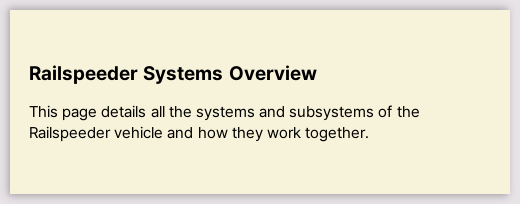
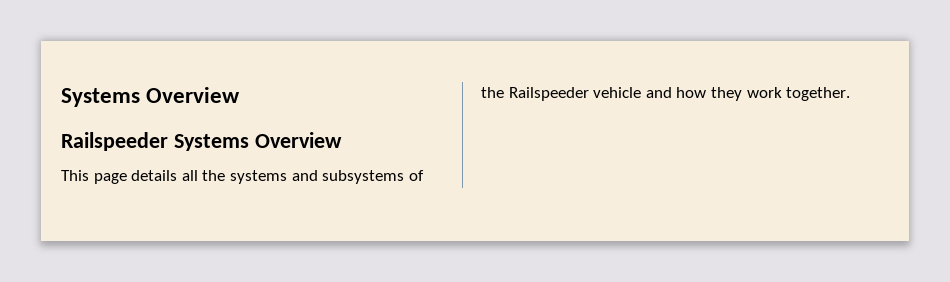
(29, 74) none -> [61,87,241,107] Systems Overview //

